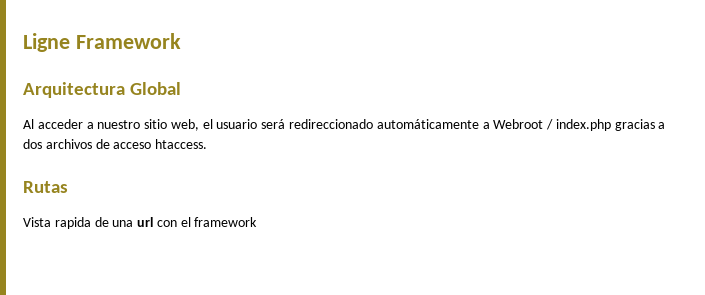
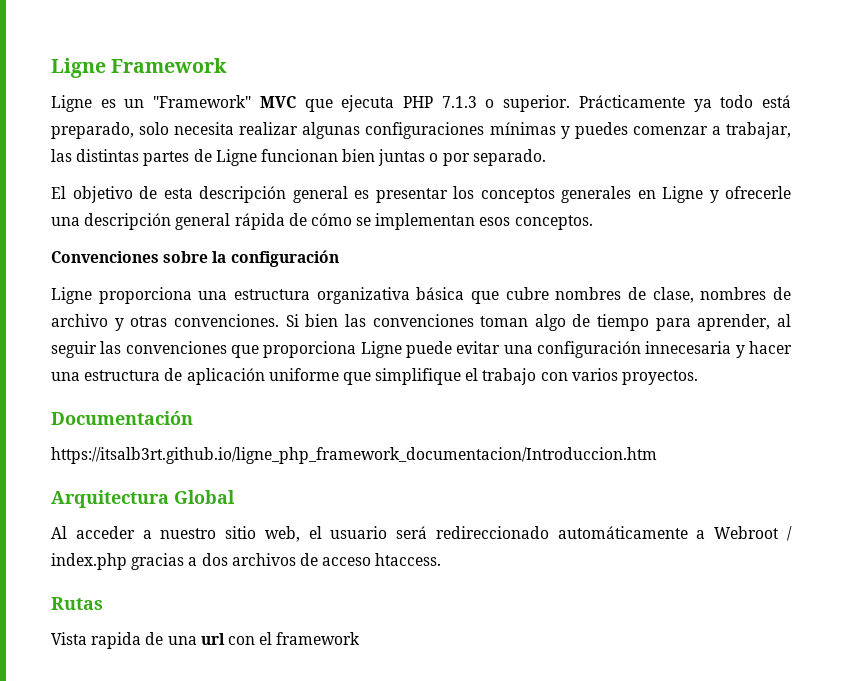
(181, 41) none -> [51,95,791,112] [51,122,792,139] [51,149,546,166] [51,186,791,203] [51,213,593,230] [51,250,339,267] [51,287,791,304] [51,314,791,331] [51,341,793,358] [51,368,699,385] [51,411,193,425] [51,447,657,464] // Ligne es un "Framework" MVC que ejecuta PHP 7.1.3 o superior. Prácticamente ya todo está preparado, solo necesita realizar algunas configuraciones mínimas y puedes comenzar a trabajar, las distintas partes de Ligne funcionan bien juntas o por separado. // El objetivo de esta descripción general es presentar los conceptos generales en Ligne y ofrecerle una descripción general rápida de cómo se implementan esos conceptos. // Convenciones sobre la configuración // Ligne proporciona una estructura organizativa básica que cubre nombres de clase, nombres de archivo y otras convenciones. Si bien las convenciones toman algo de tiempo para aprender, al seguir las convenciones que proporciona Ligne puede evitar una configuración innecesaria y hacer una estructura de aplicación uniforme que simplifique el trabajo con varios proyectos. // Documentación // https://itsalb3rt.github.io/ligne_php_framework_documentacion/Introduccion.htm

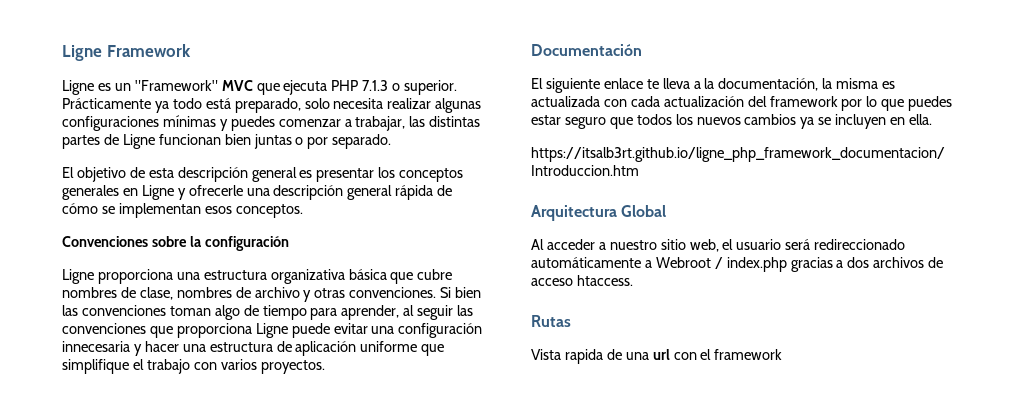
(193, 418) none -> [531,78,896,93] [531,96,953,111] [531,114,933,129] // El siguiente enlace te lleva a la documentación, la misma es actualizada con cada actualización del framework por lo que puedes estar seguro que todos los nuevos cambios ya se incluyen en ella.

